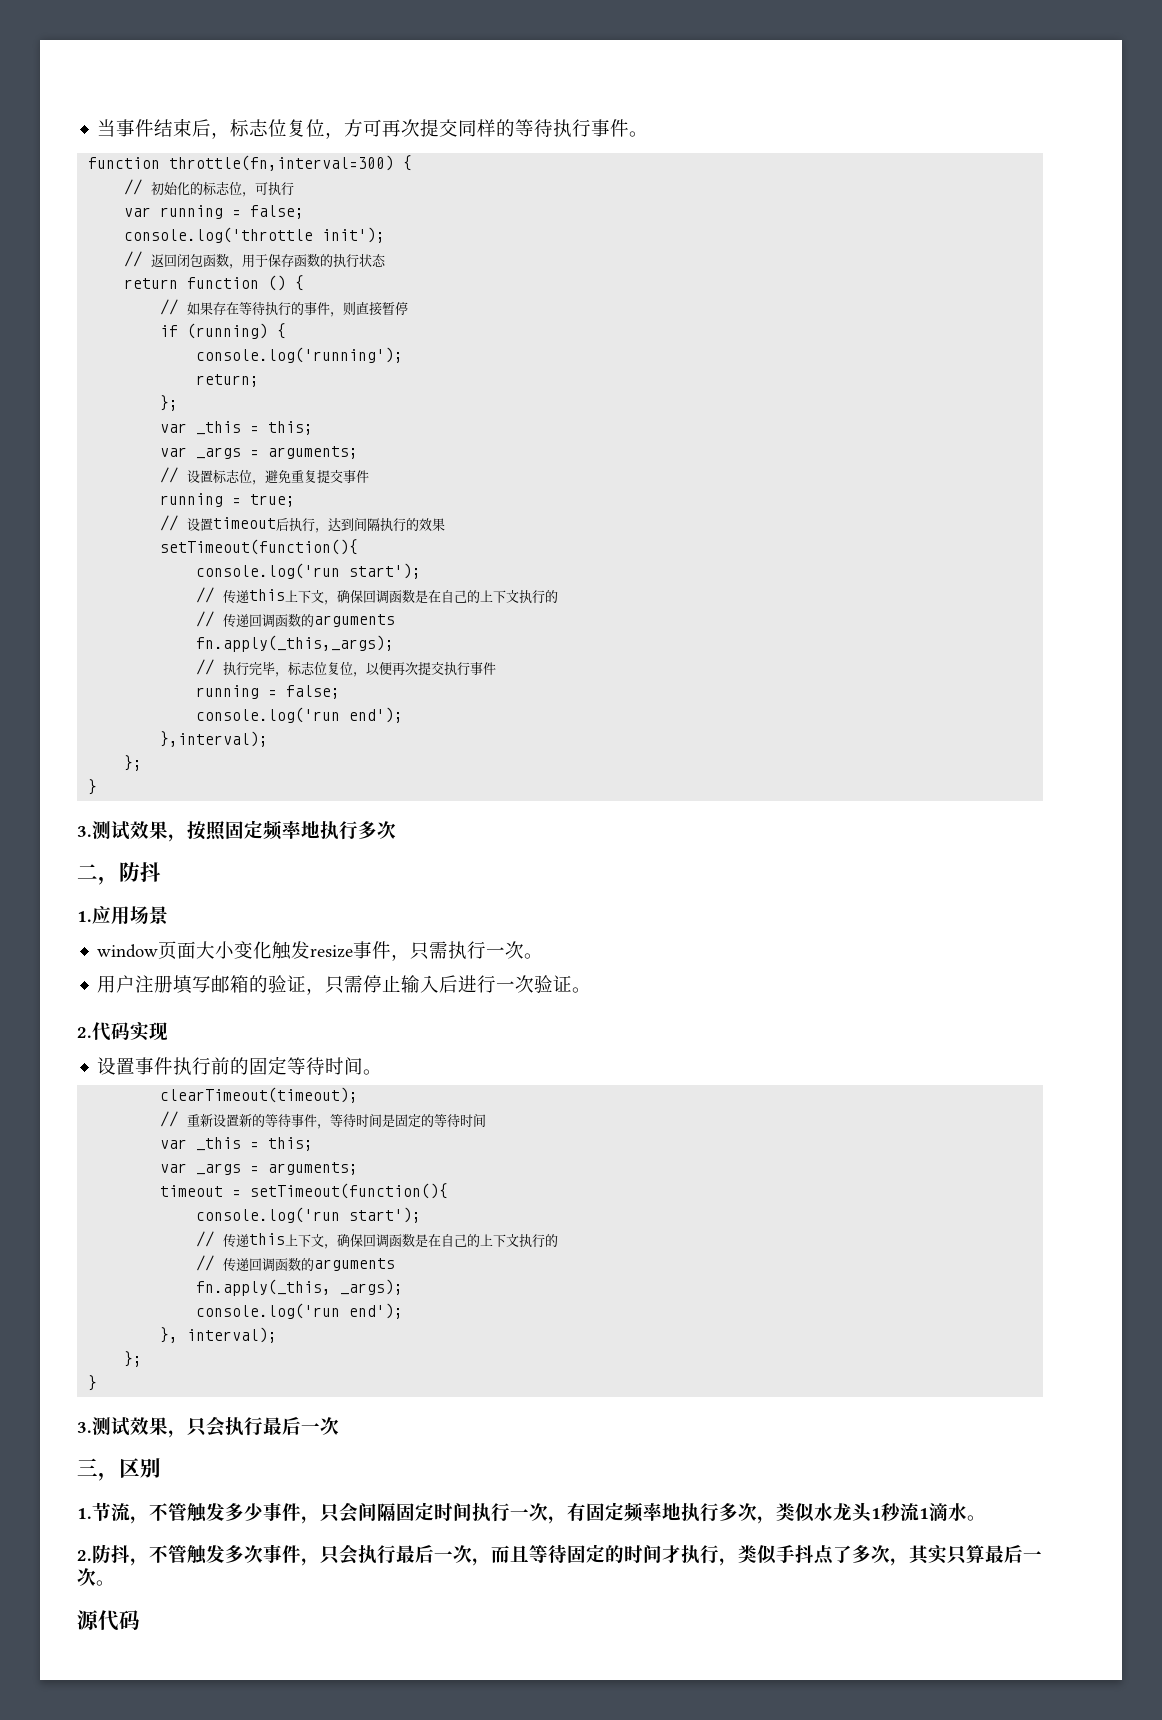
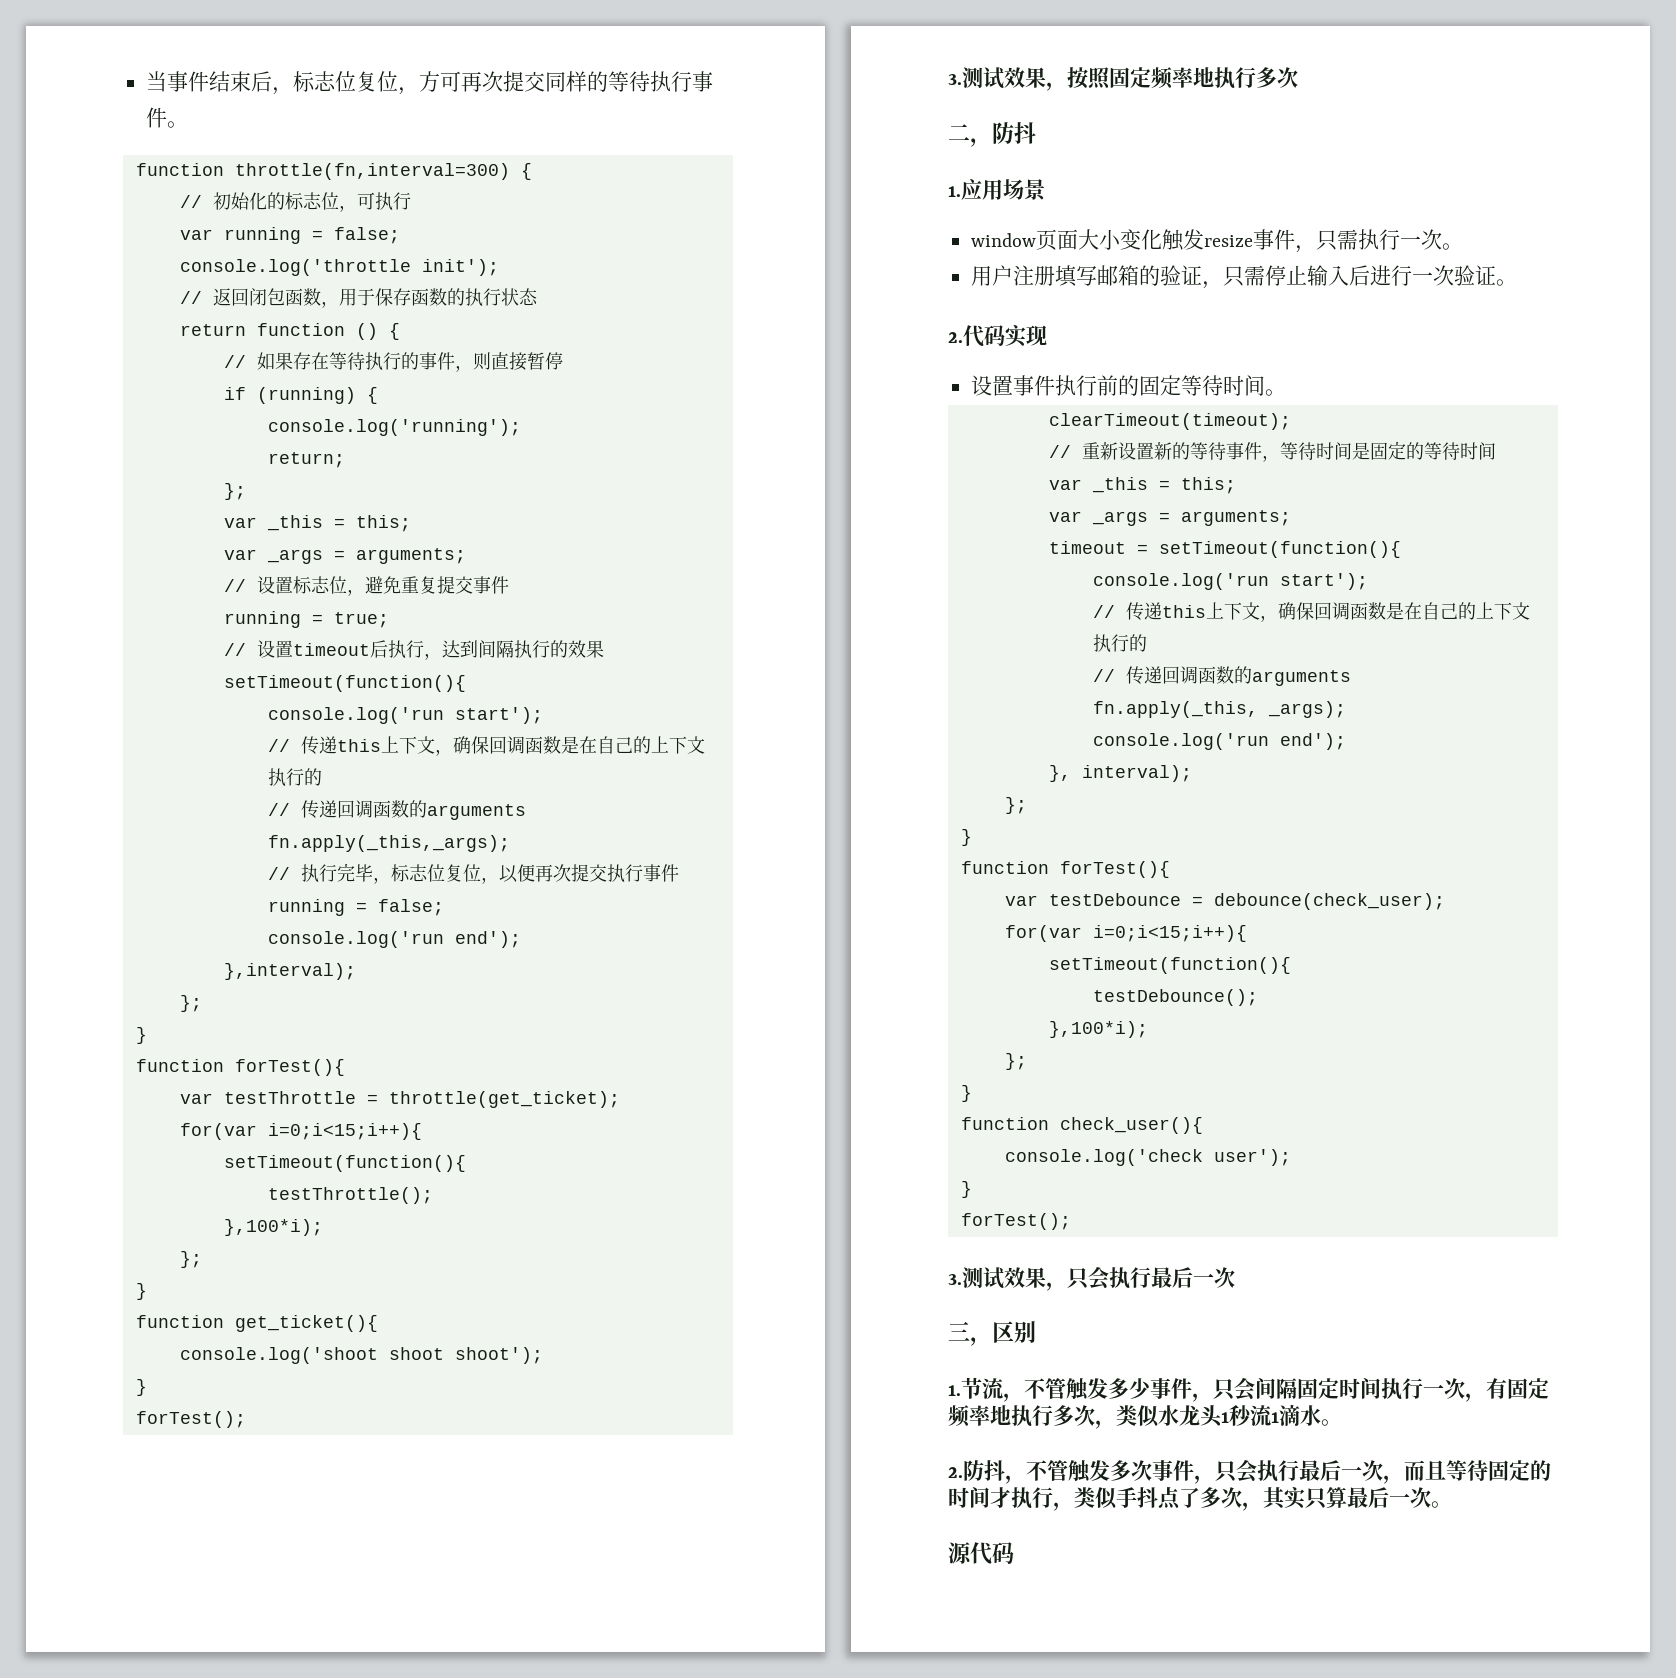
(98, 787) none -> [135,1059,345,1076] [179,1091,620,1108] [179,1123,422,1140] [223,1155,466,1172] [267,1187,433,1204] [223,1219,323,1236] [179,1251,202,1268] [135,1283,147,1300] [135,1315,378,1332] [179,1347,543,1364] [135,1379,147,1396] [135,1411,246,1428] // function forTest(){ // var testThrottle = throttle(get_ticket); // for(var i=0;i<15;i++){ // setTimeout(function(){ // testThrottle(); // },100*i); // }; // } // function get_ticket(){ // console.log('shoot shoot shoot'); // } // forTest();
(98, 1383) none -> [960,861,1170,878] [1004,893,1445,910] [1004,925,1247,942] [1048,957,1291,974] [1092,989,1258,1006] [1048,1021,1148,1038] [1004,1053,1027,1070] [960,1085,972,1102] [960,1117,1203,1134] [1004,1149,1291,1166] [960,1181,972,1198] [960,1213,1071,1230] // function forTest(){ // var testDebounce = debounce(check_user); // for(var i=0;i<15;i++){ // setTimeout(function(){ // testDebounce(); // },100*i); // }; // } // function check_user(){ // console.log('check user'); // } // forTest();

